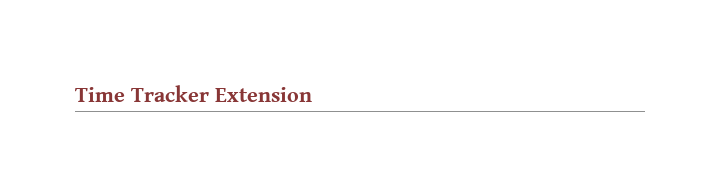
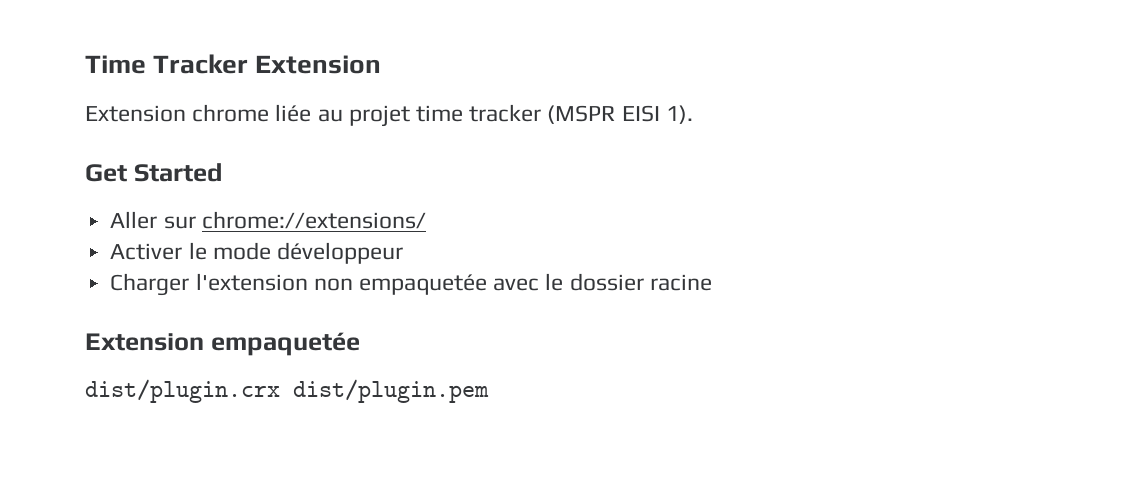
(312, 94) none -> [85,104,693,127] [85,163,223,182] [110,211,426,229] [110,242,403,264] [110,273,712,296] [85,332,360,356] [85,379,489,403] // Extension chrome liée au projet time tracker (MSPR EISI 1). // Get Started // Aller sur chrome://extensions/ // Activer le mode développeur // Charger l'extension non empaquetée avec le dossier racine // Extension empaquetée // dist/plugin.crx dist/plugin.pem

